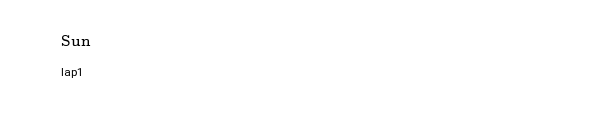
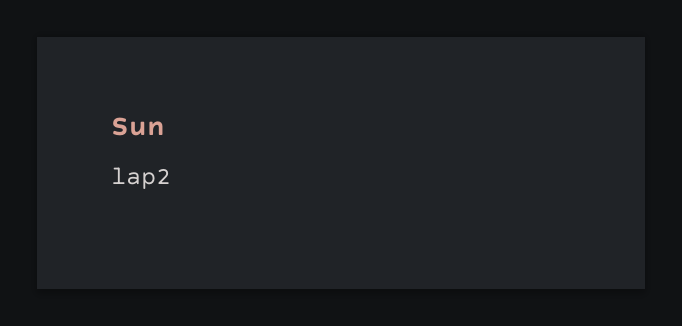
[61,68,83,78] lap1 -> [111,167,171,189] lap2

